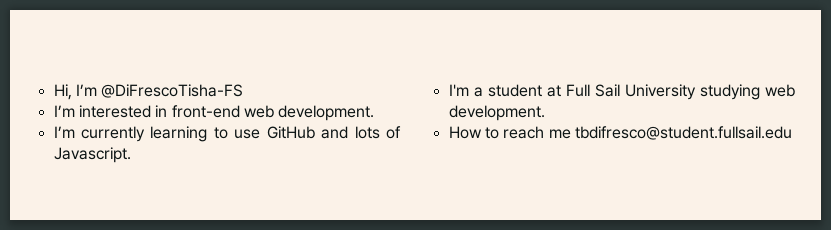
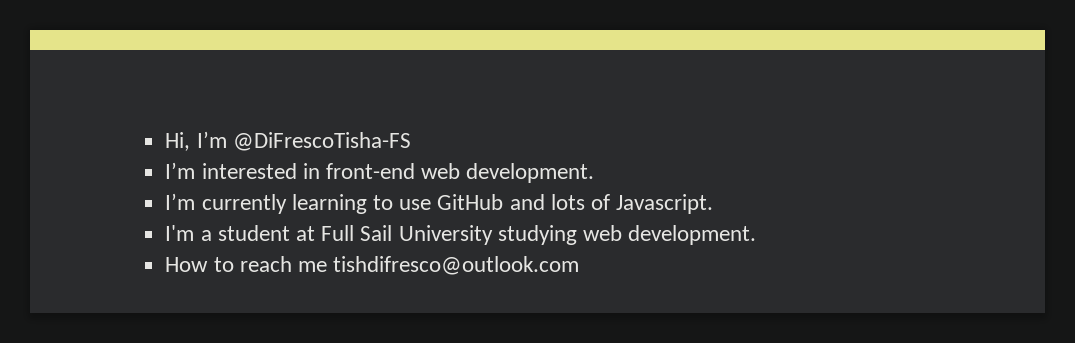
[574,126,792,140] tbdifresco@student.fullsail.edu -> [333,256,580,275] tishdifresco@outlook.com

